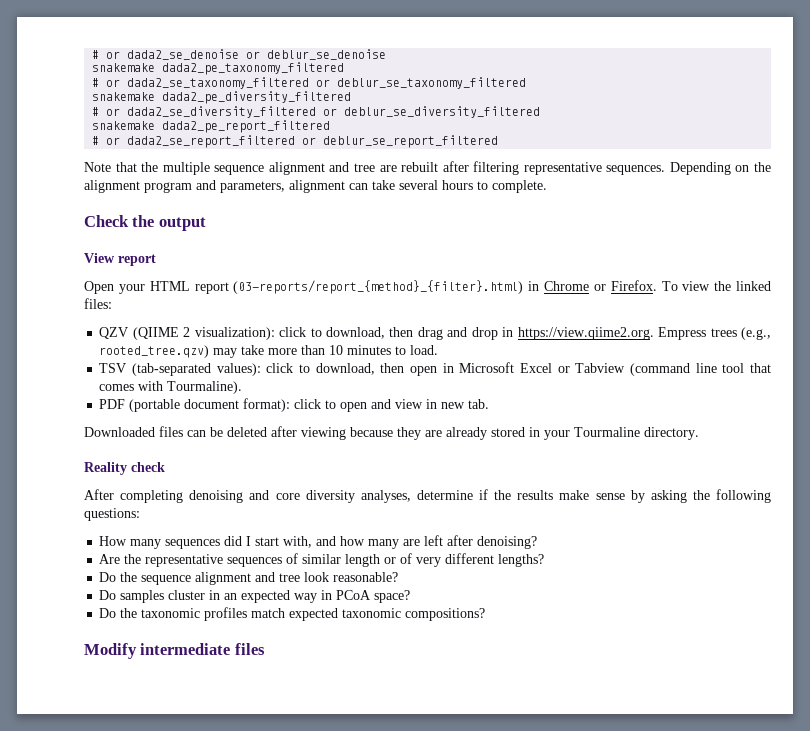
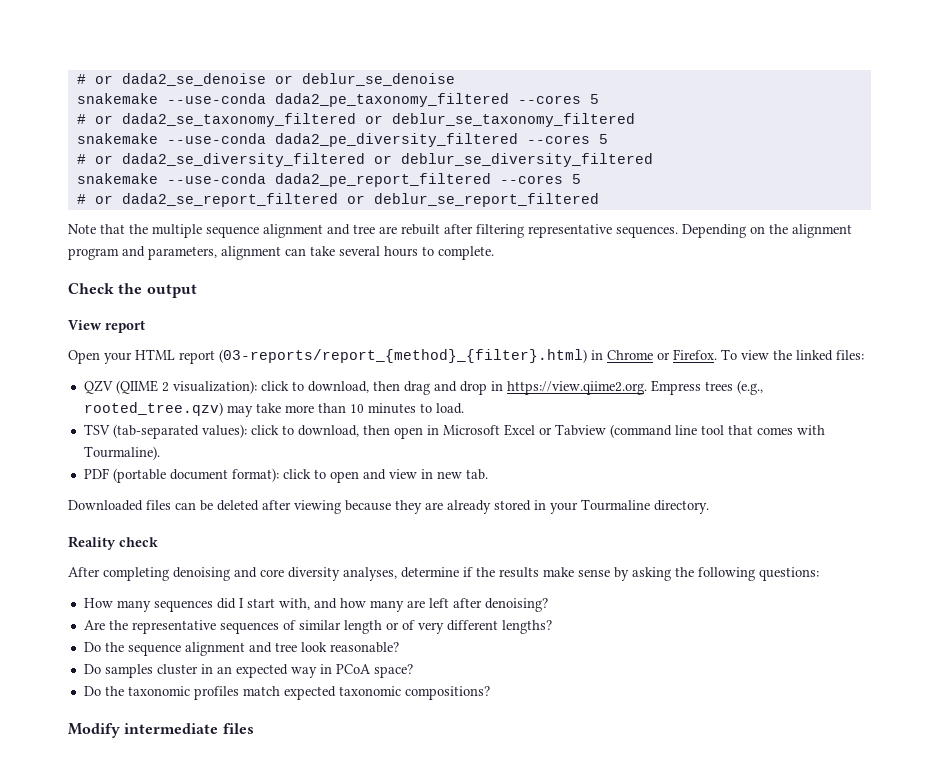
(156, 67) none -> [166,93,266,104] --use-conda
(345, 68) none -> [517,94,599,104] --cores 5
(156, 96) none -> [166,133,266,144] --use-conda
(352, 97) none -> [526,134,608,144] --cores 5
(156, 125) none -> [166,173,266,184] --use-conda
(331, 126) none -> [499,174,581,184] --cores 5

